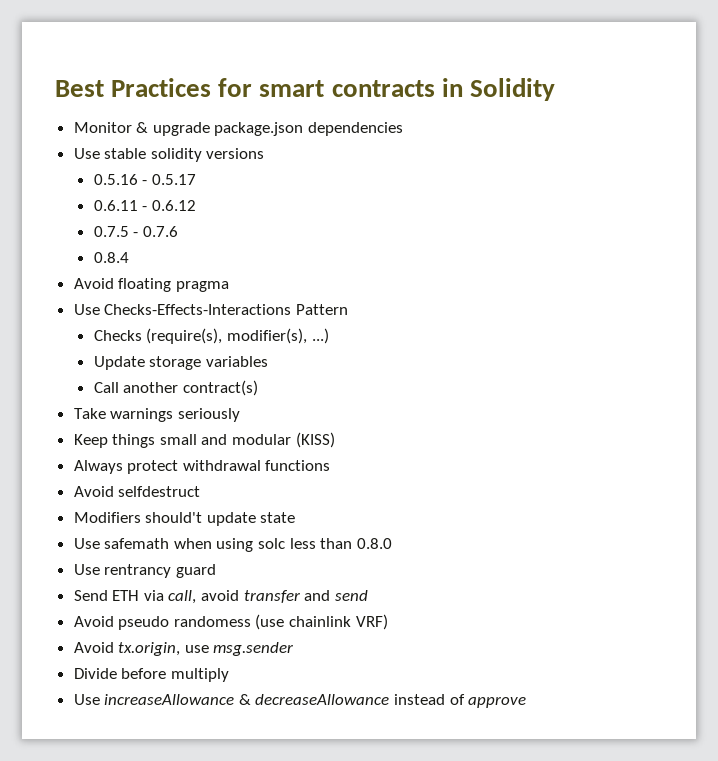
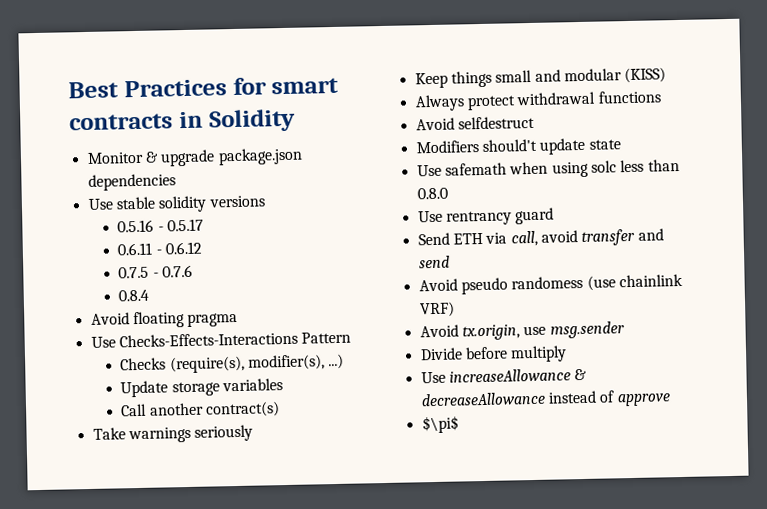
(527, 702) none -> [421,415,459,434] // $\pi$

